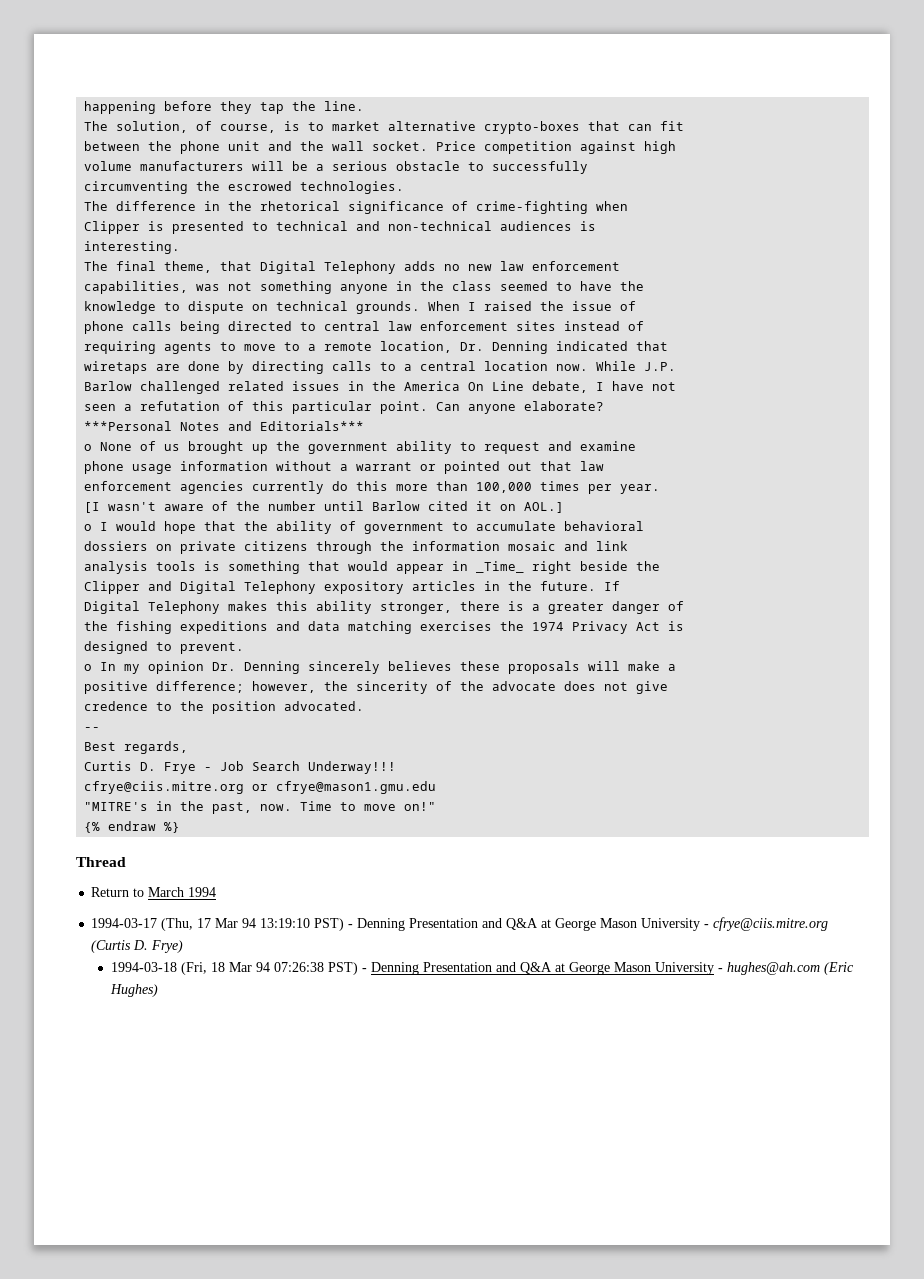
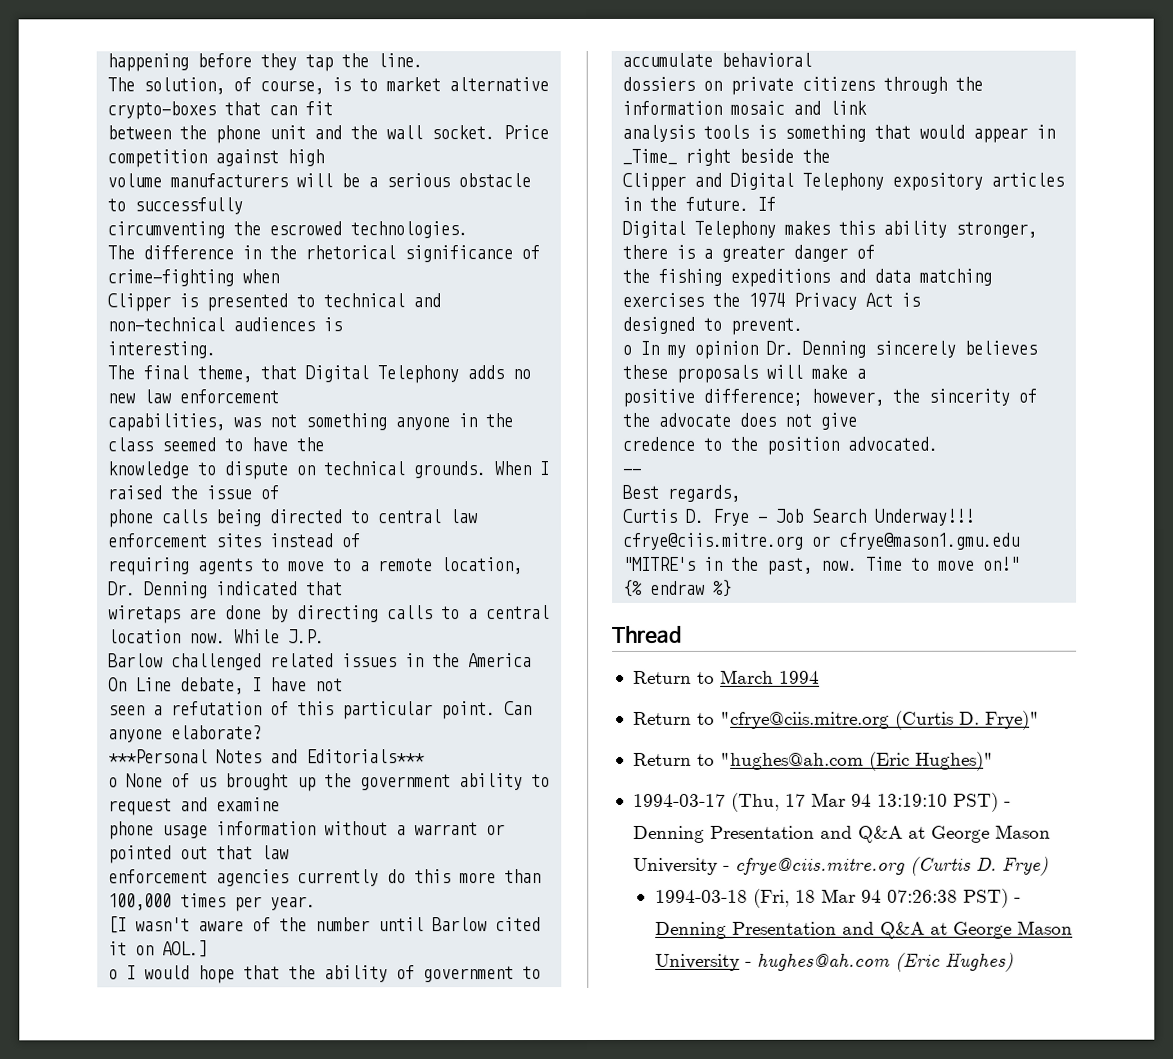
(217, 892) none -> [632,710,1040,730] [632,751,994,771] // Return to "cfrye@ciis.mitre.org (Curtis D. Frye)" // Return to "hughes@ah.com (Eric Hughes)"

